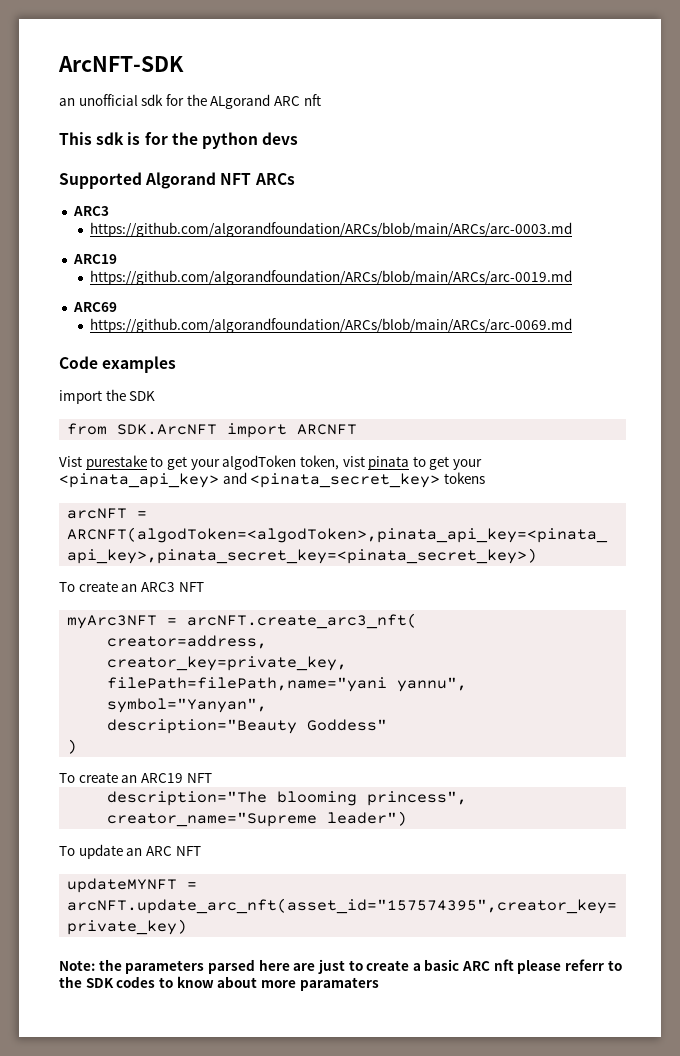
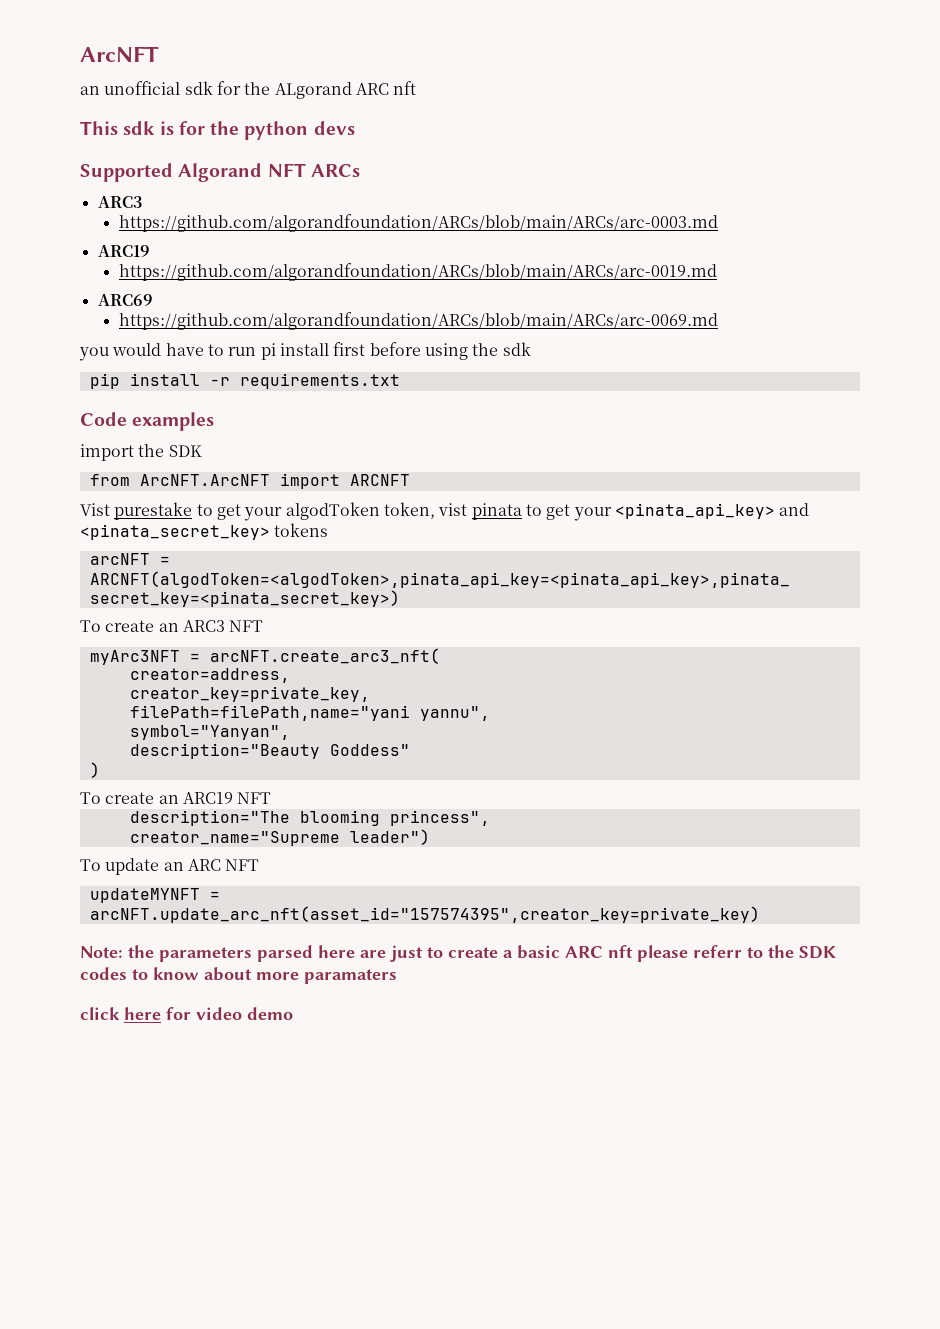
[58,56,184,72] ArcNFT-SDK -> [80,46,159,62] ArcNFT
(572, 325) none -> [79,342,531,361] [89,373,400,389] // you would have to run pi install first before using the sdk // pip install -r requirements.txt
[117,424,218,435] SDK.ArcNFT -> [139,474,270,486] ArcNFT.ArcNFT
(379, 984) none -> [80,1007,293,1020] // click here for video demo

